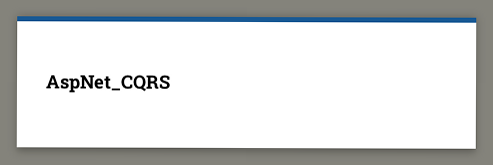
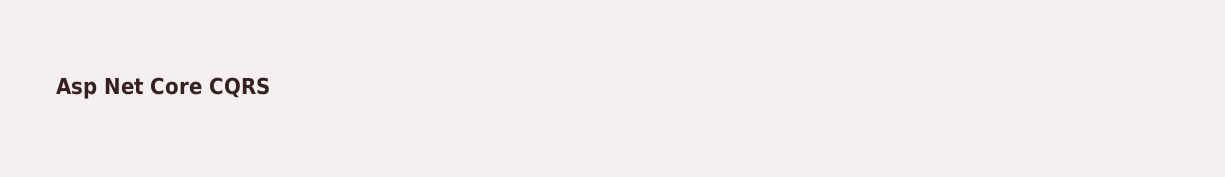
[45,74,171,93] AspNet_CQRS -> [56,77,270,99] Asp Net Core CQRS

